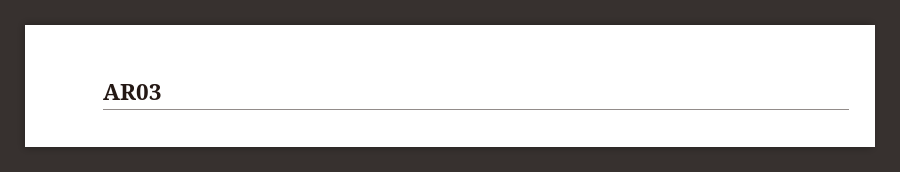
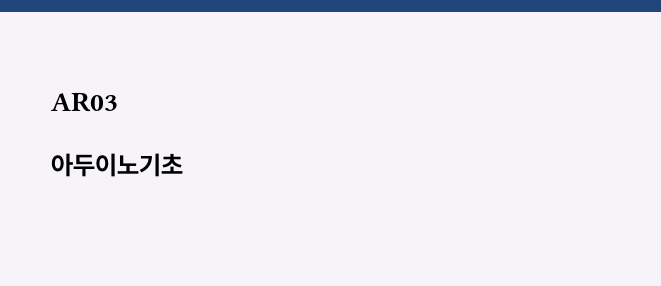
(162, 92) none -> [51,153,183,177] // 아두이노기초

